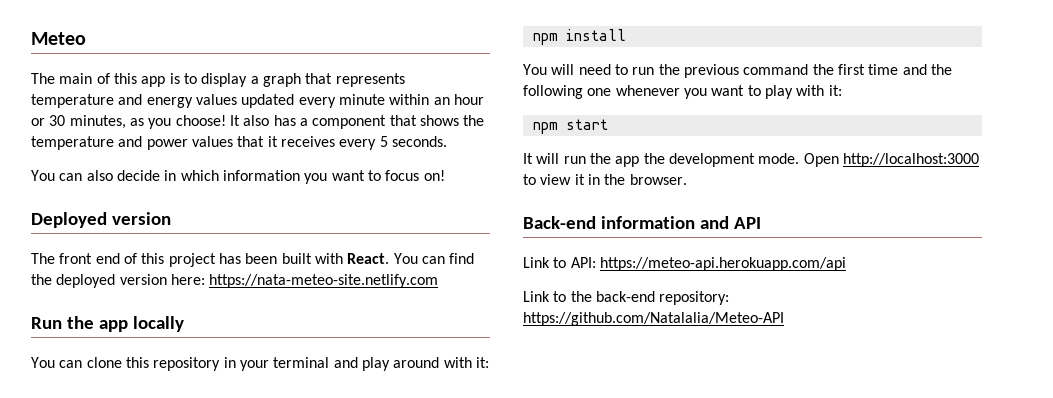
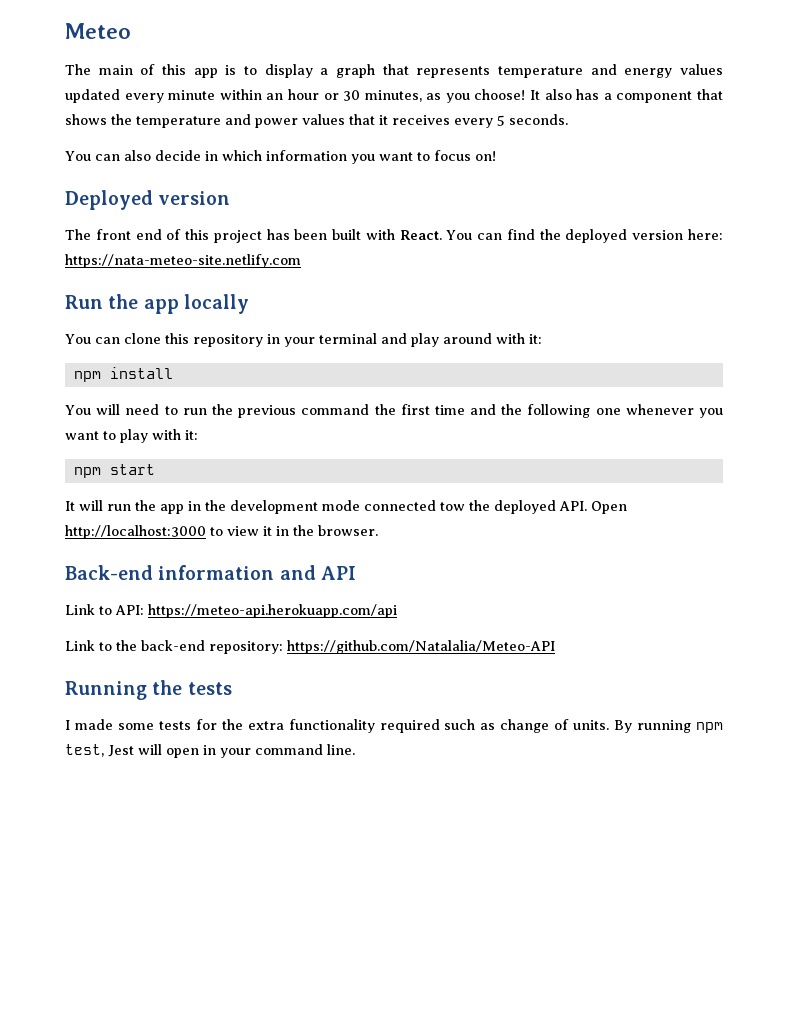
(640, 161) none -> [188,501,201,511] in
[758,153,800,164] mode. -> [322,500,587,514] mode connected tow the deployed API.
(784, 319) none -> [65,680,232,700] [65,719,723,733] [65,744,355,758] // Running the tests // I made some tests for the extra functionality required such as change of units. By running npm test, Jest will open in your command line.

